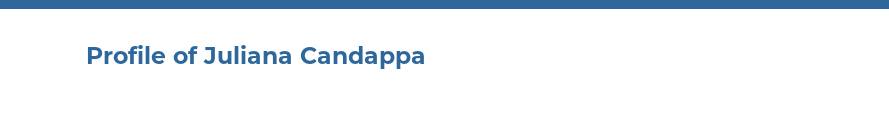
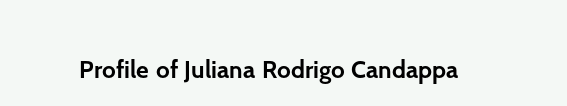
(293, 54) none -> [261,59,345,84] Rodrigo

